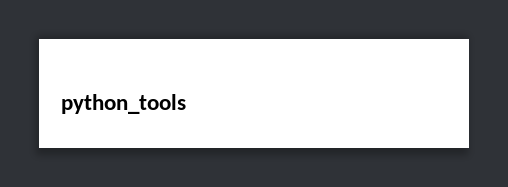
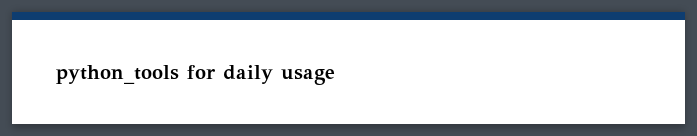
(186, 104) none -> [187,65,335,85] for daily usage

